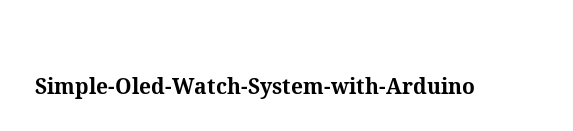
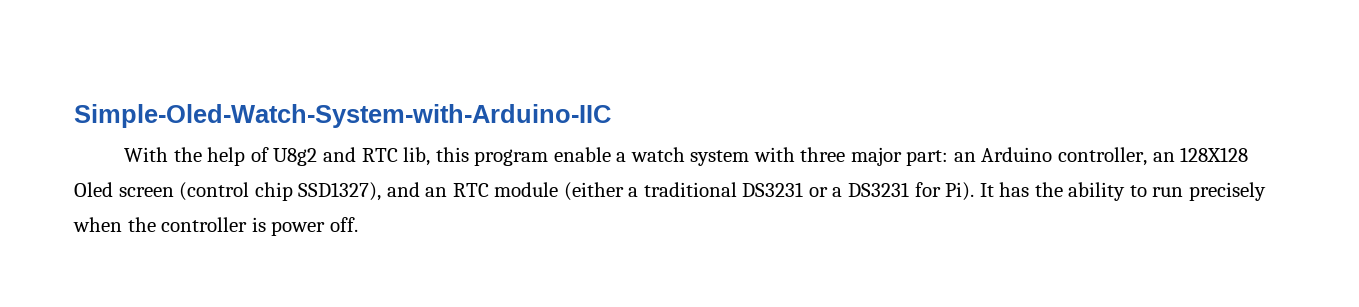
[35,77,475,99] Simple-Oled-Watch-System-with-Arduino -> [74,104,611,128] [124,147,1249,166] [74,182,1266,201] [73,217,358,236] Simple-Oled-Watch-System-with-Arduino-IIC // With the help of U8g2 and RTC lib, this program enable a watch system with three major part: an Arduino controller, an 128X128 Oled screen (control chip SSD1327), and an RTC module (either a traditional DS3231 or a DS3231 for Pi). It has the ability to run precisely when the controller is power off.

